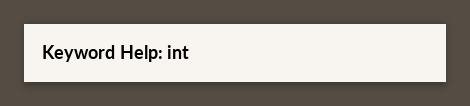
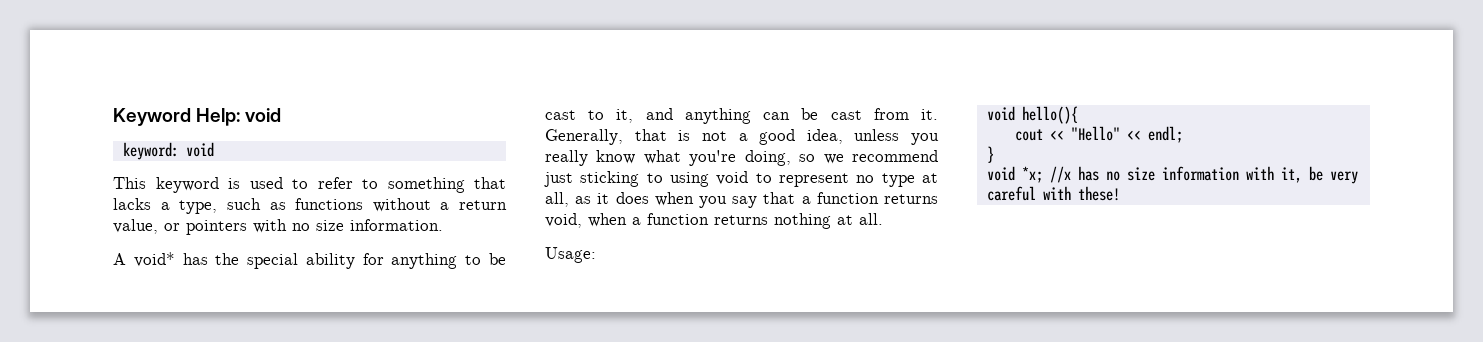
[167,45,190,59] int -> [245,108,282,122] [122,142,214,160] [113,177,506,193] [113,198,507,214] [113,219,443,235] [113,252,506,269] [545,108,938,124] [545,129,939,145] [545,150,938,166] [544,171,938,187] [545,192,938,208] [545,213,883,229] [545,247,596,263] [986,106,1078,124] [1014,126,1183,143] [986,146,994,163] [986,166,1358,184] [986,186,1120,201] void // keyword: void // This keyword is used to refer to something that lacks a type, such as functions without a return value, or pointers with no size information. // A void* has the special ability for anything to be cast to it, and anything can be cast from it. Generally, that is not a good idea, unless you really know what you're doing, so we recommend just sticking to using void to represent no type at all, as it does when you say that a function returns void, when a function returns nothing at all. // Usage: // void hello(){ // cout << "Hello" << endl; // } // void *x; //x has no size information with it, be very careful with these!

